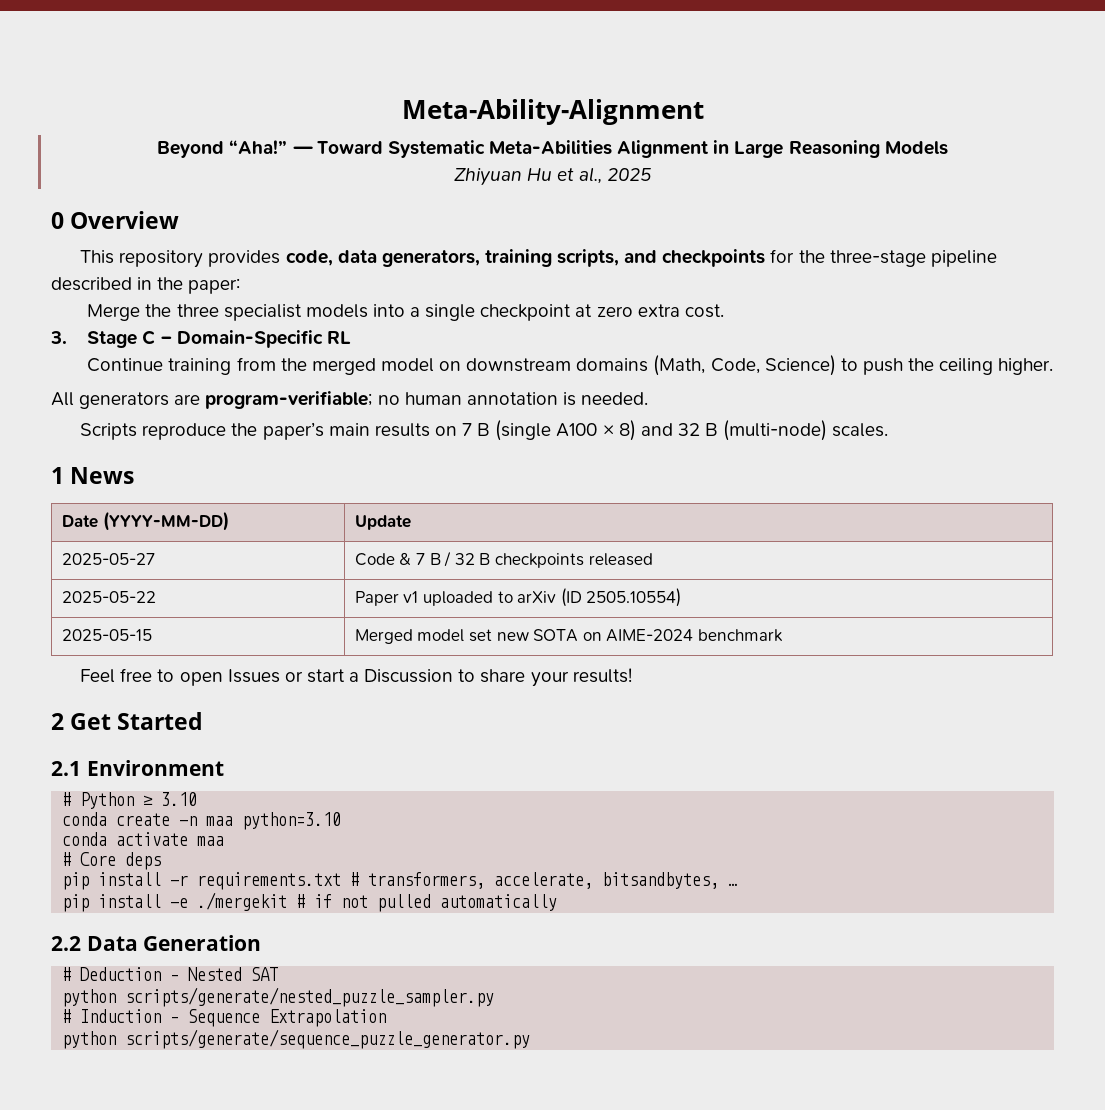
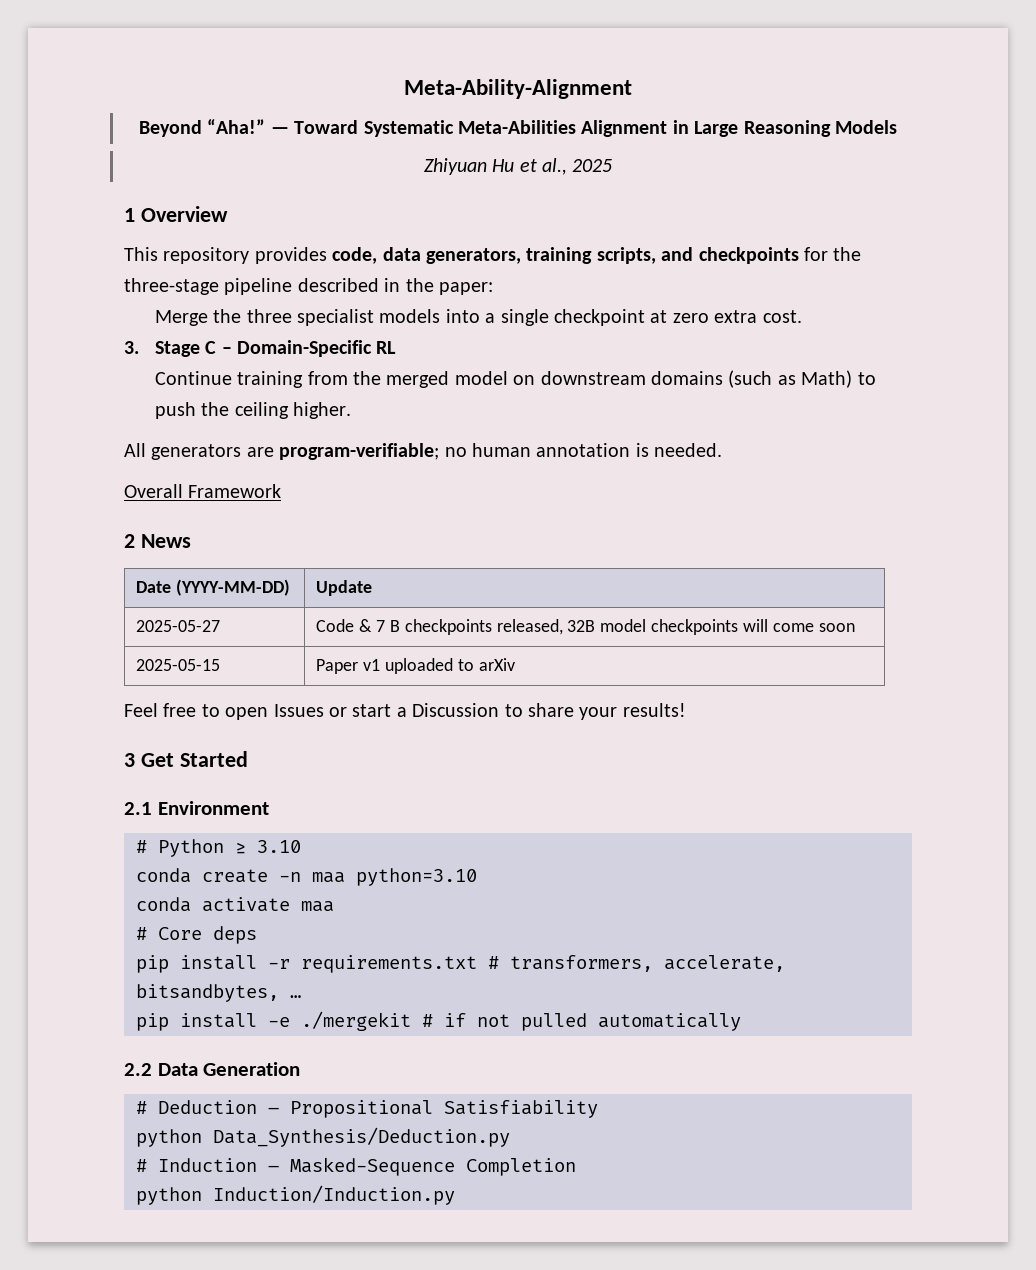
[51,212,64,229] 0 -> [124,208,135,222] 1
[653,355,836,376] (Math, Code, Science) -> [728,370,853,388] (such as Math)
[80,420,889,441] [51,467,64,484] Scripts reproduce the paper’s main results on 7 B (single A100 × 8) and 32 B (multi-node) scales. // 1 -> [124,484,282,498] [124,534,135,548] Overall Framework // 2
[444,551,653,568] [61,591,156,603] / 32 B checkpoints released // 2025-05-22 -> [404,619,855,635] [136,659,221,671] checkpoints released, 32B model checkpoints will come soon // 2025-05-15
[560,588,682,607] [61,629,152,641] [354,629,783,644] (ID 2505.10554) // 2025-05-15 | Merged model set new SOTA on AIME-2024 benchmark -> (515, 664) none
[51,713,64,730] 2 -> [124,753,135,767] 3
[188,967,279,981] [62,987,495,1007] Nested SAT // python scripts/generate/nested_puzzle_sampler.py -> [290,1100,598,1118] [136,1127,510,1147] Propositional Satisfiability // python Data_Synthesis/Deduction.py
[188,1009,387,1027] [62,1029,531,1049] Sequence Extrapolation // python scripts/generate/sequence_puzzle_generator.py -> [290,1157,576,1176] [136,1185,455,1205] Masked-Sequence Completion // python Induction/Induction.py

